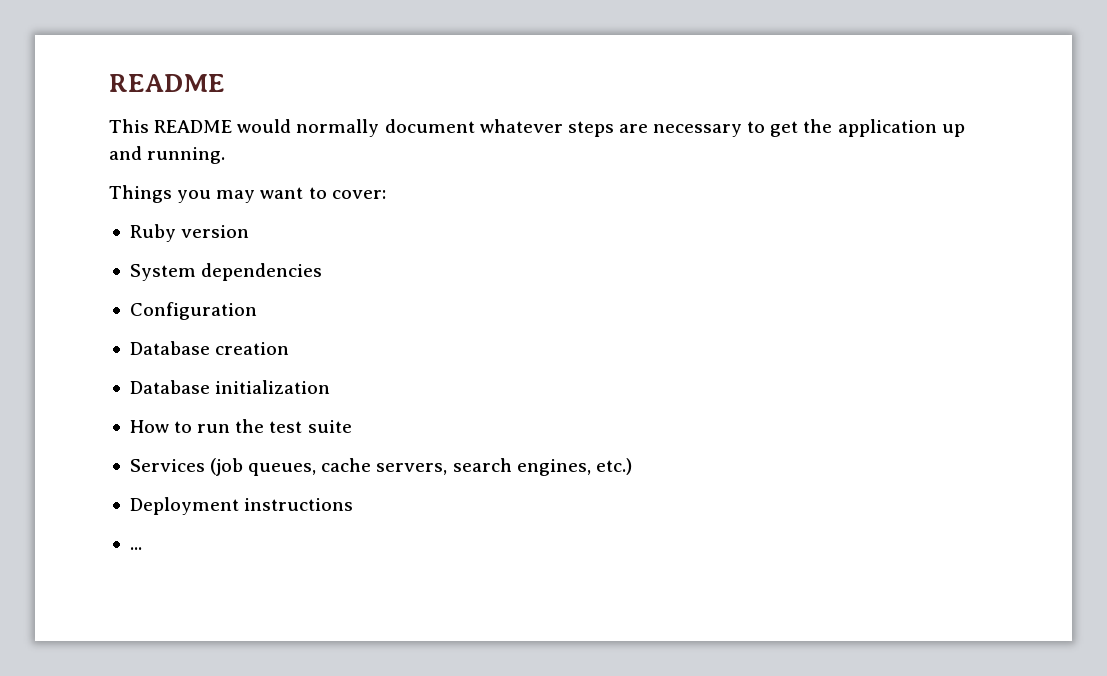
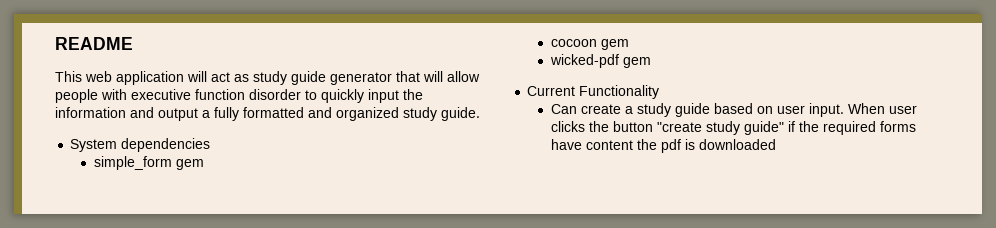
[154,119,965,137] [109,146,226,164] [109,185,386,203] [129,224,250,242] [129,263,323,281] [129,302,257,320] [129,341,290,355] [129,380,331,394] [129,419,352,433] [129,458,632,476] [129,497,354,515] [129,547,142,550] README would normally document whatever steps are necessary to get the application up and running. // Things you may want to cover: // Ruby version // System dependencies // Configuration // Database creation // Database initialization // How to run the test suite // Services (job queues, cache servers, search engines, etc.) // Deployment instructions // ... -> [85,71,480,85] [55,89,423,103] [55,107,480,121] [70,138,211,152] [93,156,204,170] [550,39,629,50] [549,54,651,68] [527,85,660,99] [550,103,917,117] [550,121,916,135] [550,139,776,153] web application will act as study guide generator that will allow people with executive function disorder to quickly input the information and output a fully formatted and organized study guide. // System dependencies // simple_form gem // cocoon gem // wicked-pdf gem // Current Functionality // Can create a study guide based on user input. When user clicks the button "create study guide" if the required forms have content the pdf is downloaded

